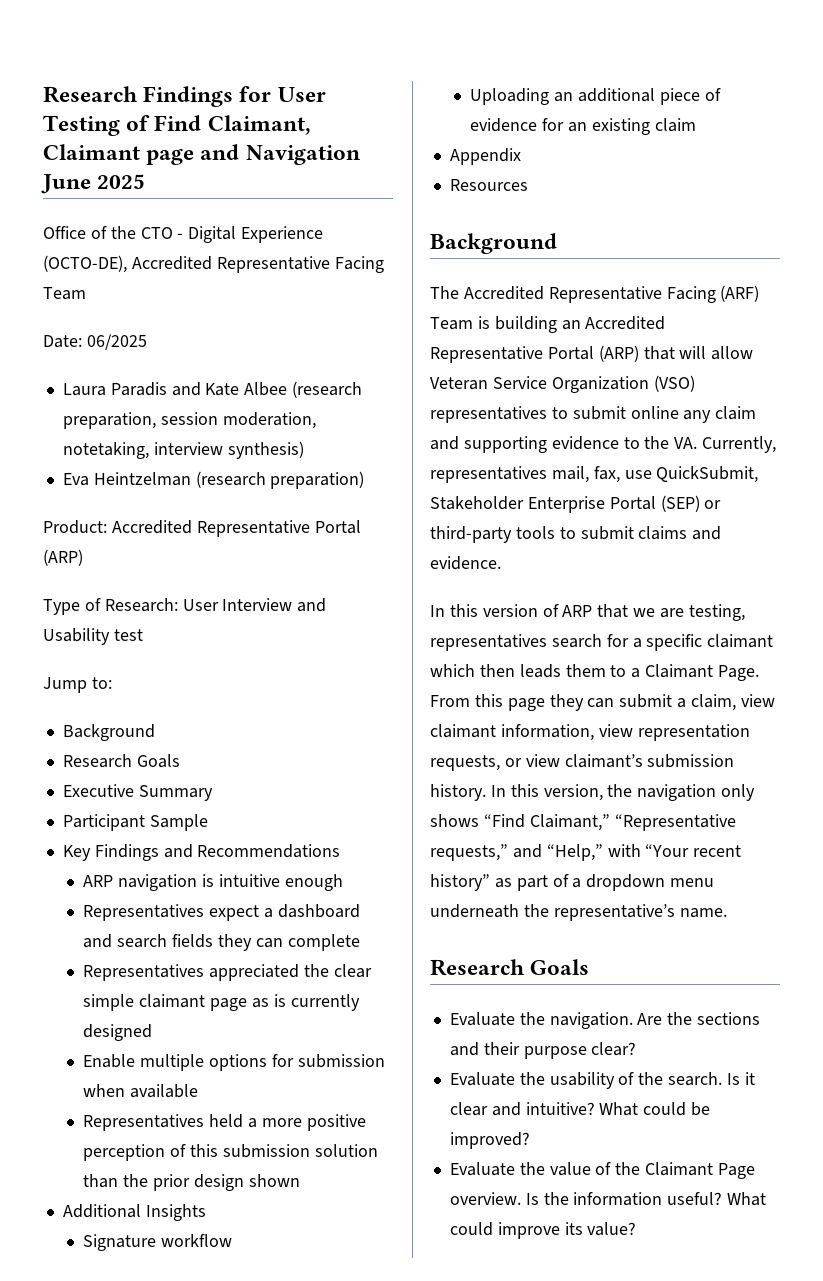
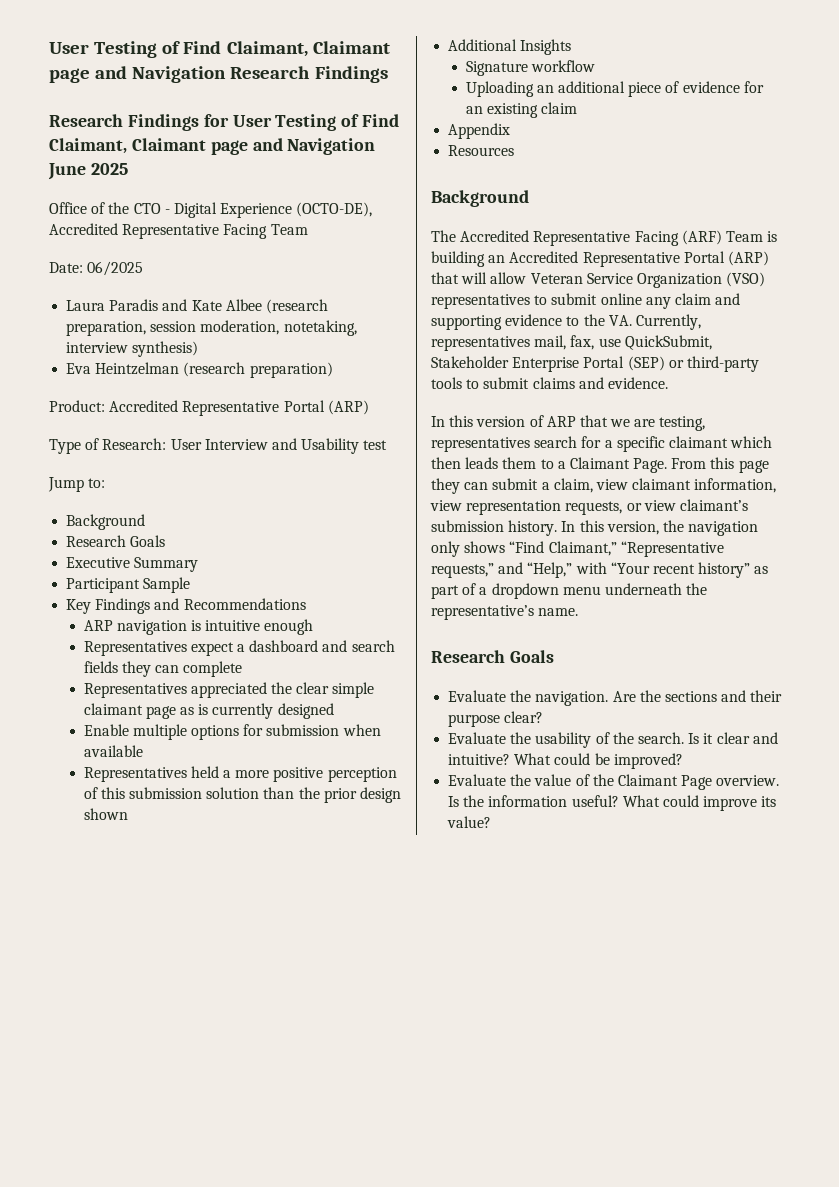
(43, 94) none -> [49,41,390,58] [49,66,388,83] User Testing of Find Claimant, Claimant page and Navigation Research Findings //

